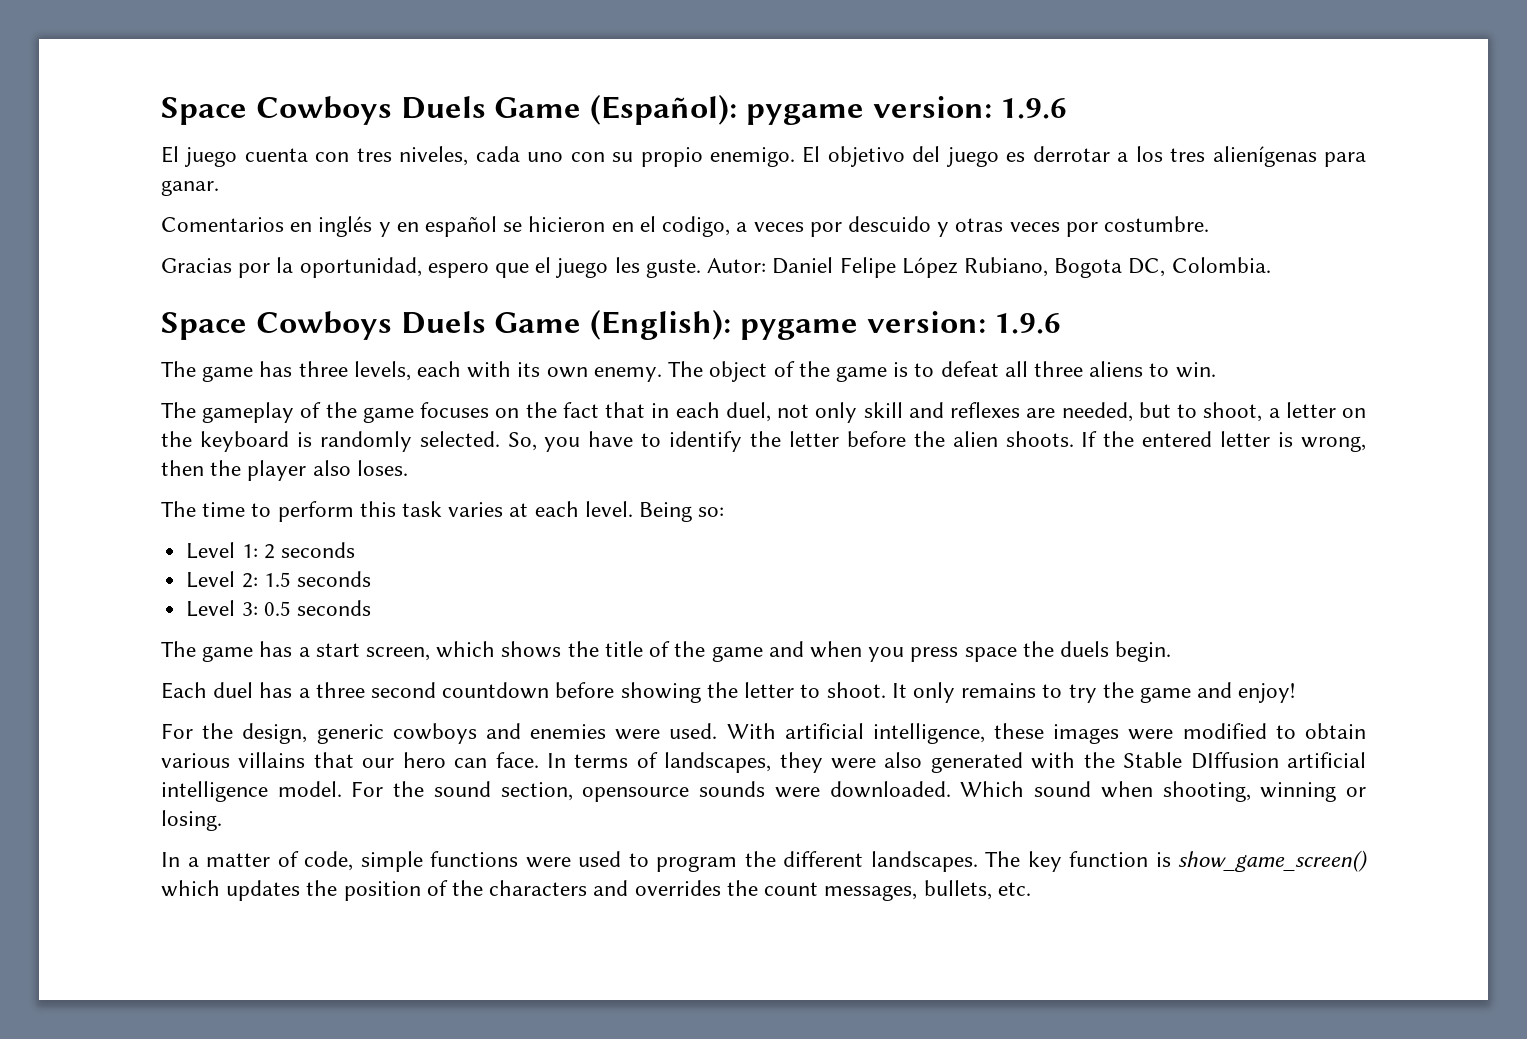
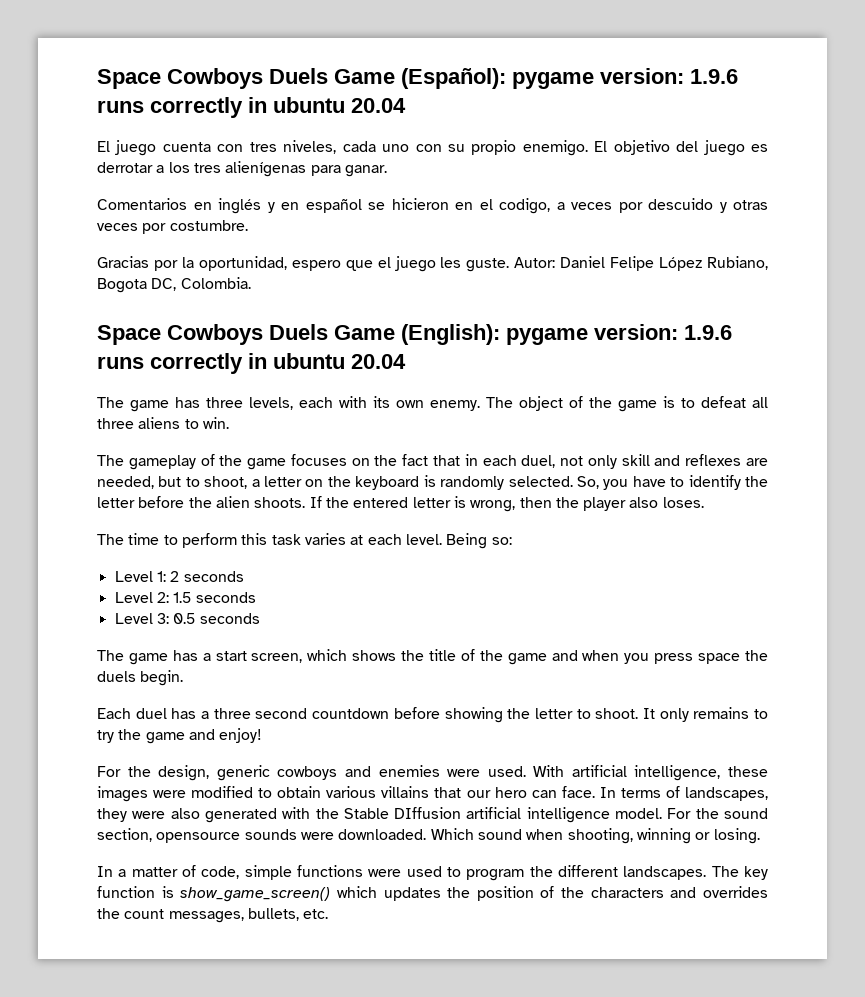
(1068, 108) none -> [97,97,406,118] runs correctly in ubuntu 20.04
(1062, 323) none -> [97,353,406,374] runs correctly in ubuntu 20.04

